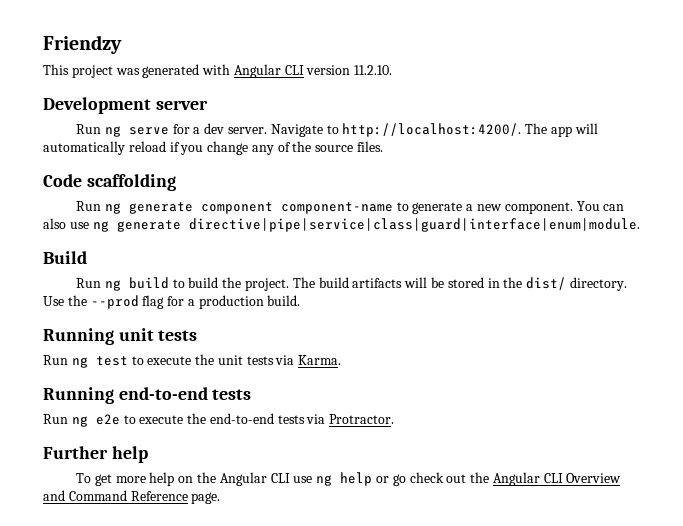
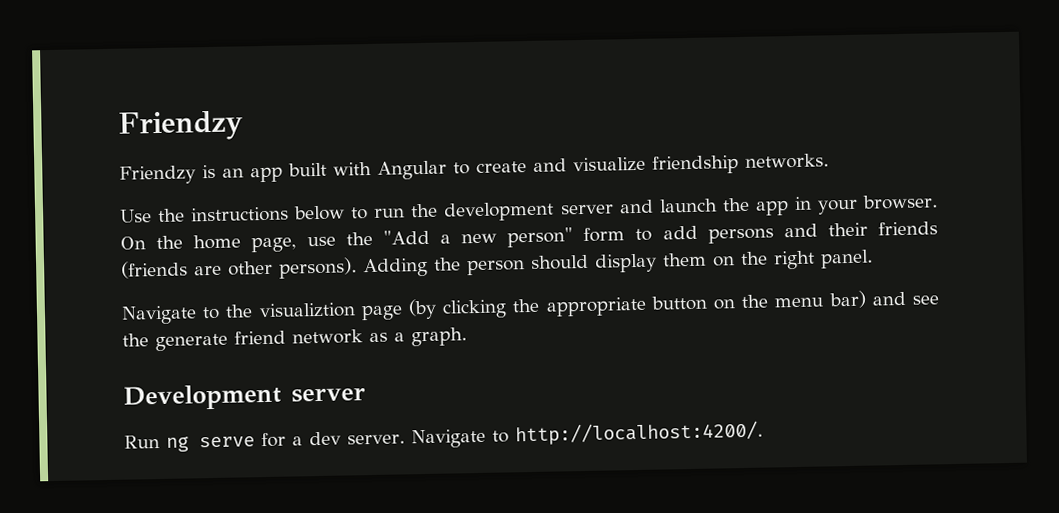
[43,64,393,78] This project was generated with Angular CLI version 11.2.10. -> [119,153,829,185] [120,194,939,223] [120,221,938,253] [121,249,873,279] [121,290,940,325] [122,327,467,352] Friendzy is an app built with Angular to create and visualize friendship networks. // Use the instructions below to run the development server and launch the app in your browser. On the home page, use the "Add a new person" form to add persons and their friends (friends are other persons). Adding the person should display them on the right panel. // Navigate to the visualiztion page (by clicking the appropriate button on the menu bar) and see the generate friend network as a graph.
[525,123,598,137] [43,141,384,155] [43,174,176,191] [76,201,625,214] [43,218,640,232] [43,251,87,264] [76,277,627,291] [43,295,301,309] [43,328,198,345] [43,354,342,368] [43,387,252,404] [43,413,395,427] [43,446,148,463] [76,472,622,486] [43,490,221,504] The app will automatically reload if you change any of the source files. // Code scaffolding // Run ng generate component component-name to generate a new component. You can also use ng generate directive|pipe|service|class|guard|interface|enum|module. // Build // Run ng build to build the project. The build artifacts will be stored in the dist/ directory. Use the --prod flag for a production build. // Running unit tests // Run ng test to execute the unit tests via Karma. // Running end-to-end tests // Run ng e2e to execute the end-to-end tests via Protractor. // Further help // To get more help on the Angular CLI use ng help or go check out the Angular CLI Overview and Command Reference page. -> (763, 433) none

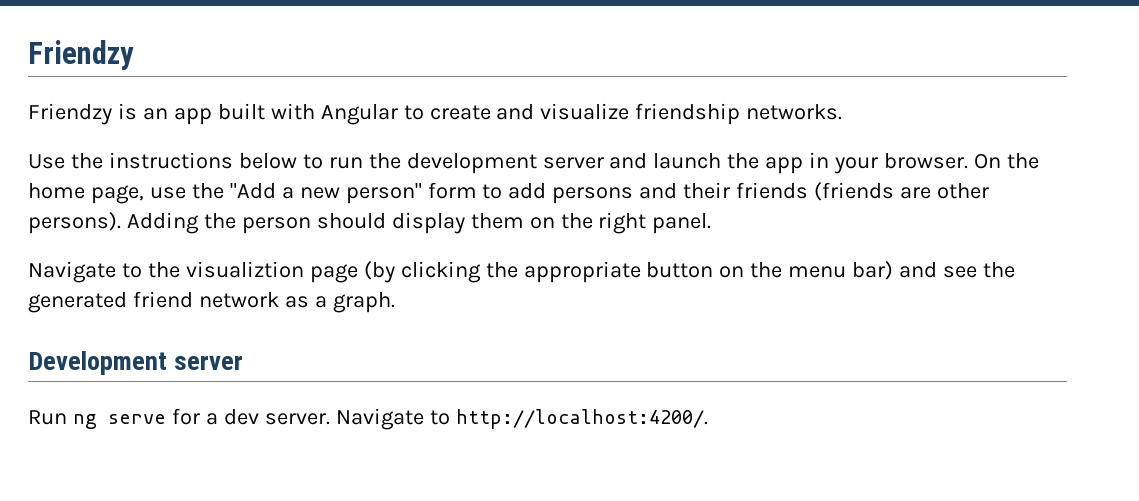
[155,333,228,352] generate -> [28,292,127,313] generated

